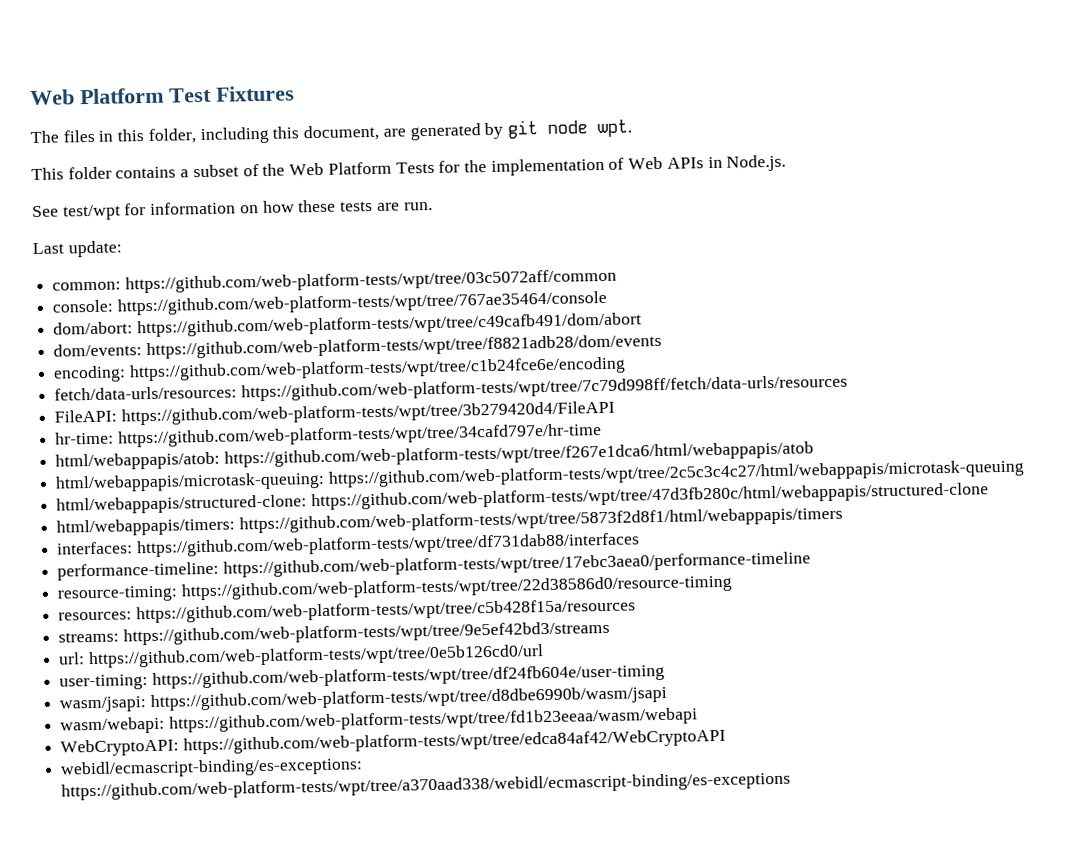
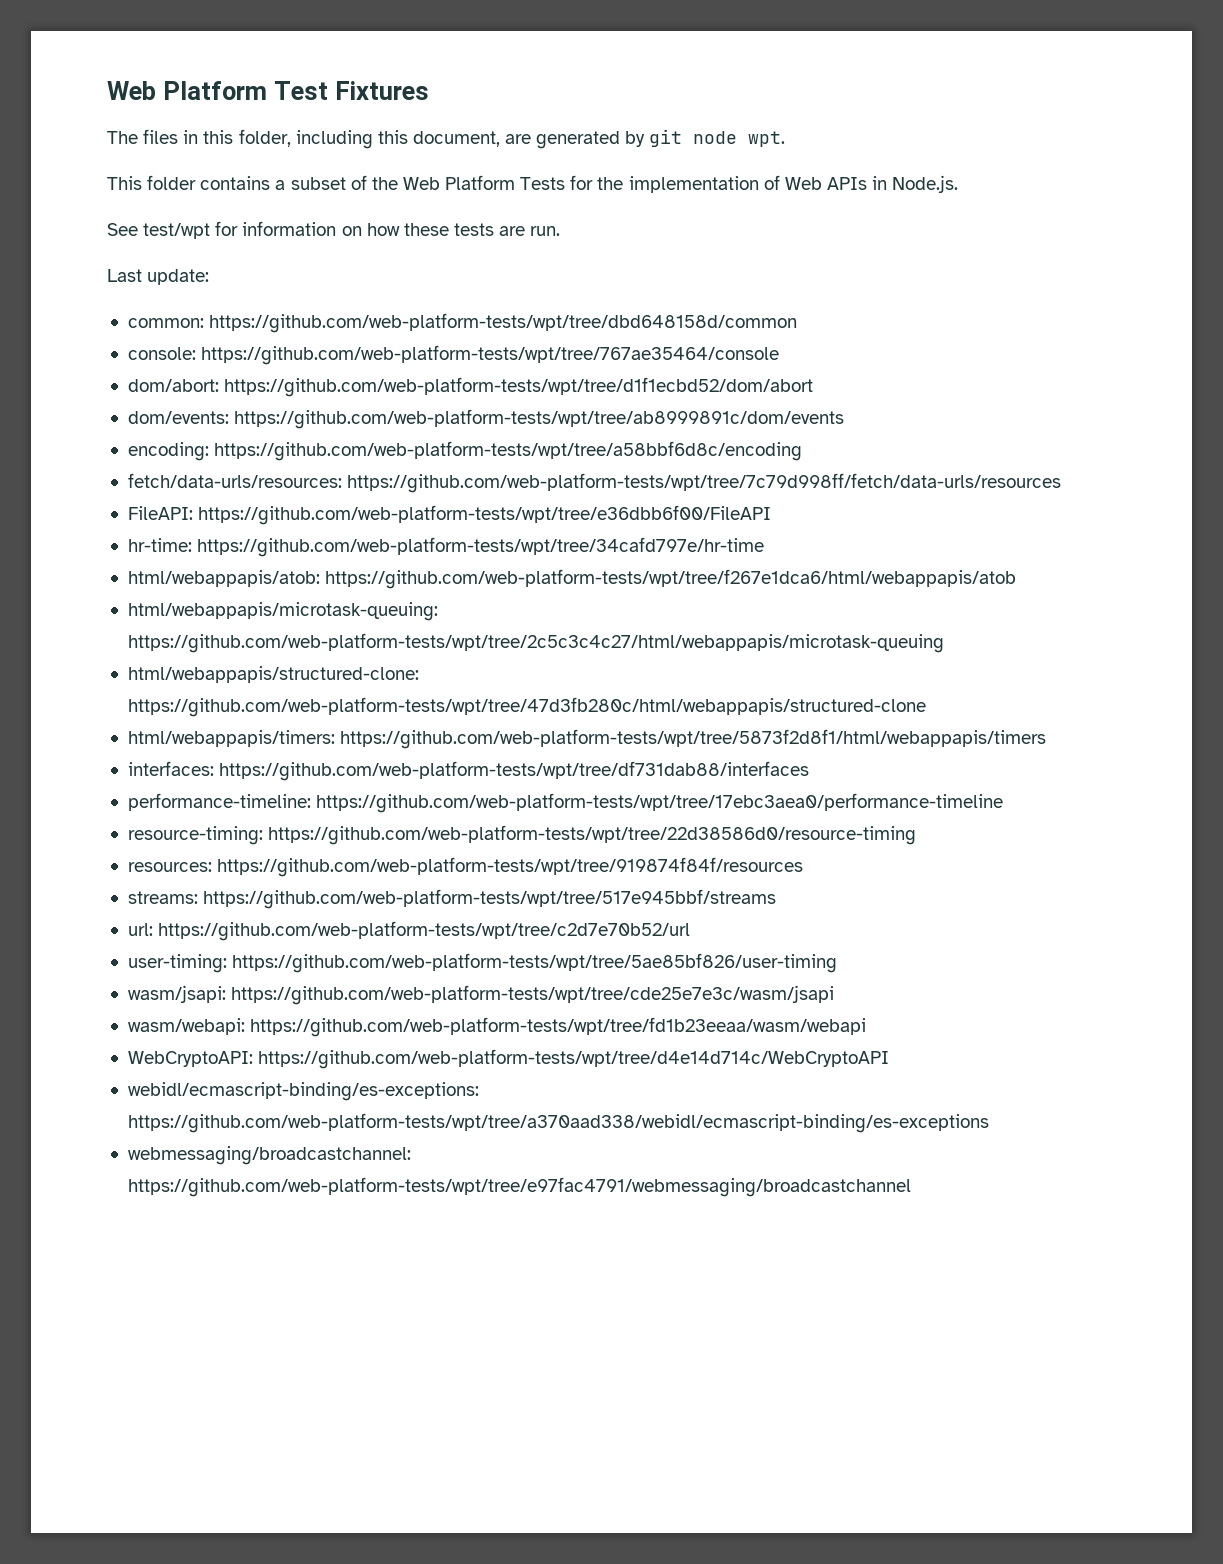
[124,268,617,294] https://github.com/web-platform-tests/wpt/tree/03c5072aff/common -> [209,313,798,333] https://github.com/web-platform-tests/wpt/tree/dbd648158d/common
[136,312,642,338] https://github.com/web-platform-tests/wpt/tree/c49cafb491/dom/abort -> [224,377,814,397] https://github.com/web-platform-tests/wpt/tree/d1f1ecbd52/dom/abort
[145,333,662,360] https://github.com/web-platform-tests/wpt/tree/f8821adb28/dom/events -> [234,409,845,429] https://github.com/web-platform-tests/wpt/tree/ab8999891c/dom/events
[128,356,626,382] https://github.com/web-platform-tests/wpt/tree/c1b24fce6e/encoding -> [214,441,803,461] https://github.com/web-platform-tests/wpt/tree/a58bbf6d8c/encoding
[120,400,615,426] https://github.com/web-platform-tests/wpt/tree/3b279420d4/FileAPI -> [198,505,772,525] https://github.com/web-platform-tests/wpt/tree/e36dbb6f00/FileAPI
[135,598,636,624] https://github.com/web-platform-tests/wpt/tree/c5b428f15a/resources -> [217,857,804,877] https://github.com/web-platform-tests/wpt/tree/919874f84f/resources
[122,620,610,646] https://github.com/web-platform-tests/wpt/tree/9e5ef42bd3/streams -> [203,889,777,909] https://github.com/web-platform-tests/wpt/tree/517e945bbf/streams
[87,644,544,669] https://github.com/web-platform-tests/wpt/tree/0e5b126cd0/url -> [158,921,691,941] https://github.com/web-platform-tests/wpt/tree/c2d7e70b52/url
[151,663,665,689] https://github.com/web-platform-tests/wpt/tree/df24fb604e/user-timing -> [232,953,838,973] https://github.com/web-platform-tests/wpt/tree/5ae85bf826/user-timing
[149,685,667,712] https://github.com/web-platform-tests/wpt/tree/d8dbe6990b/wasm/jsapi -> [231,985,835,1005] https://github.com/web-platform-tests/wpt/tree/cde25e7e3c/wasm/jsapi
[182,728,726,755] https://github.com/web-platform-tests/wpt/tree/edca84af42/WebCryptoAPI -> [258,1049,890,1069] https://github.com/web-platform-tests/wpt/tree/d4e14d714c/WebCryptoAPI
(792, 786) none -> [127,1146,411,1165] [127,1177,911,1197] // webmessaging/broadcastchannel: https://github.com/web-platform-tests/wpt/tree/e97fac4791/webmessaging/broadcastchannel

